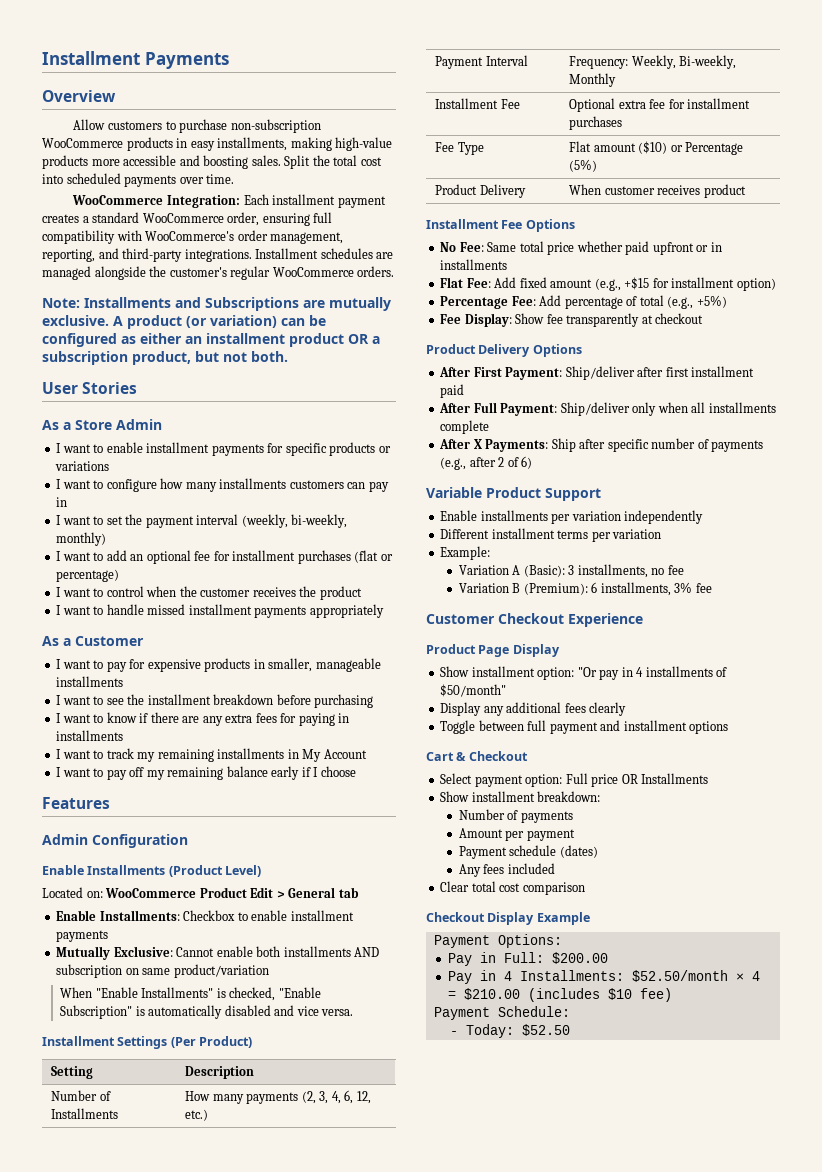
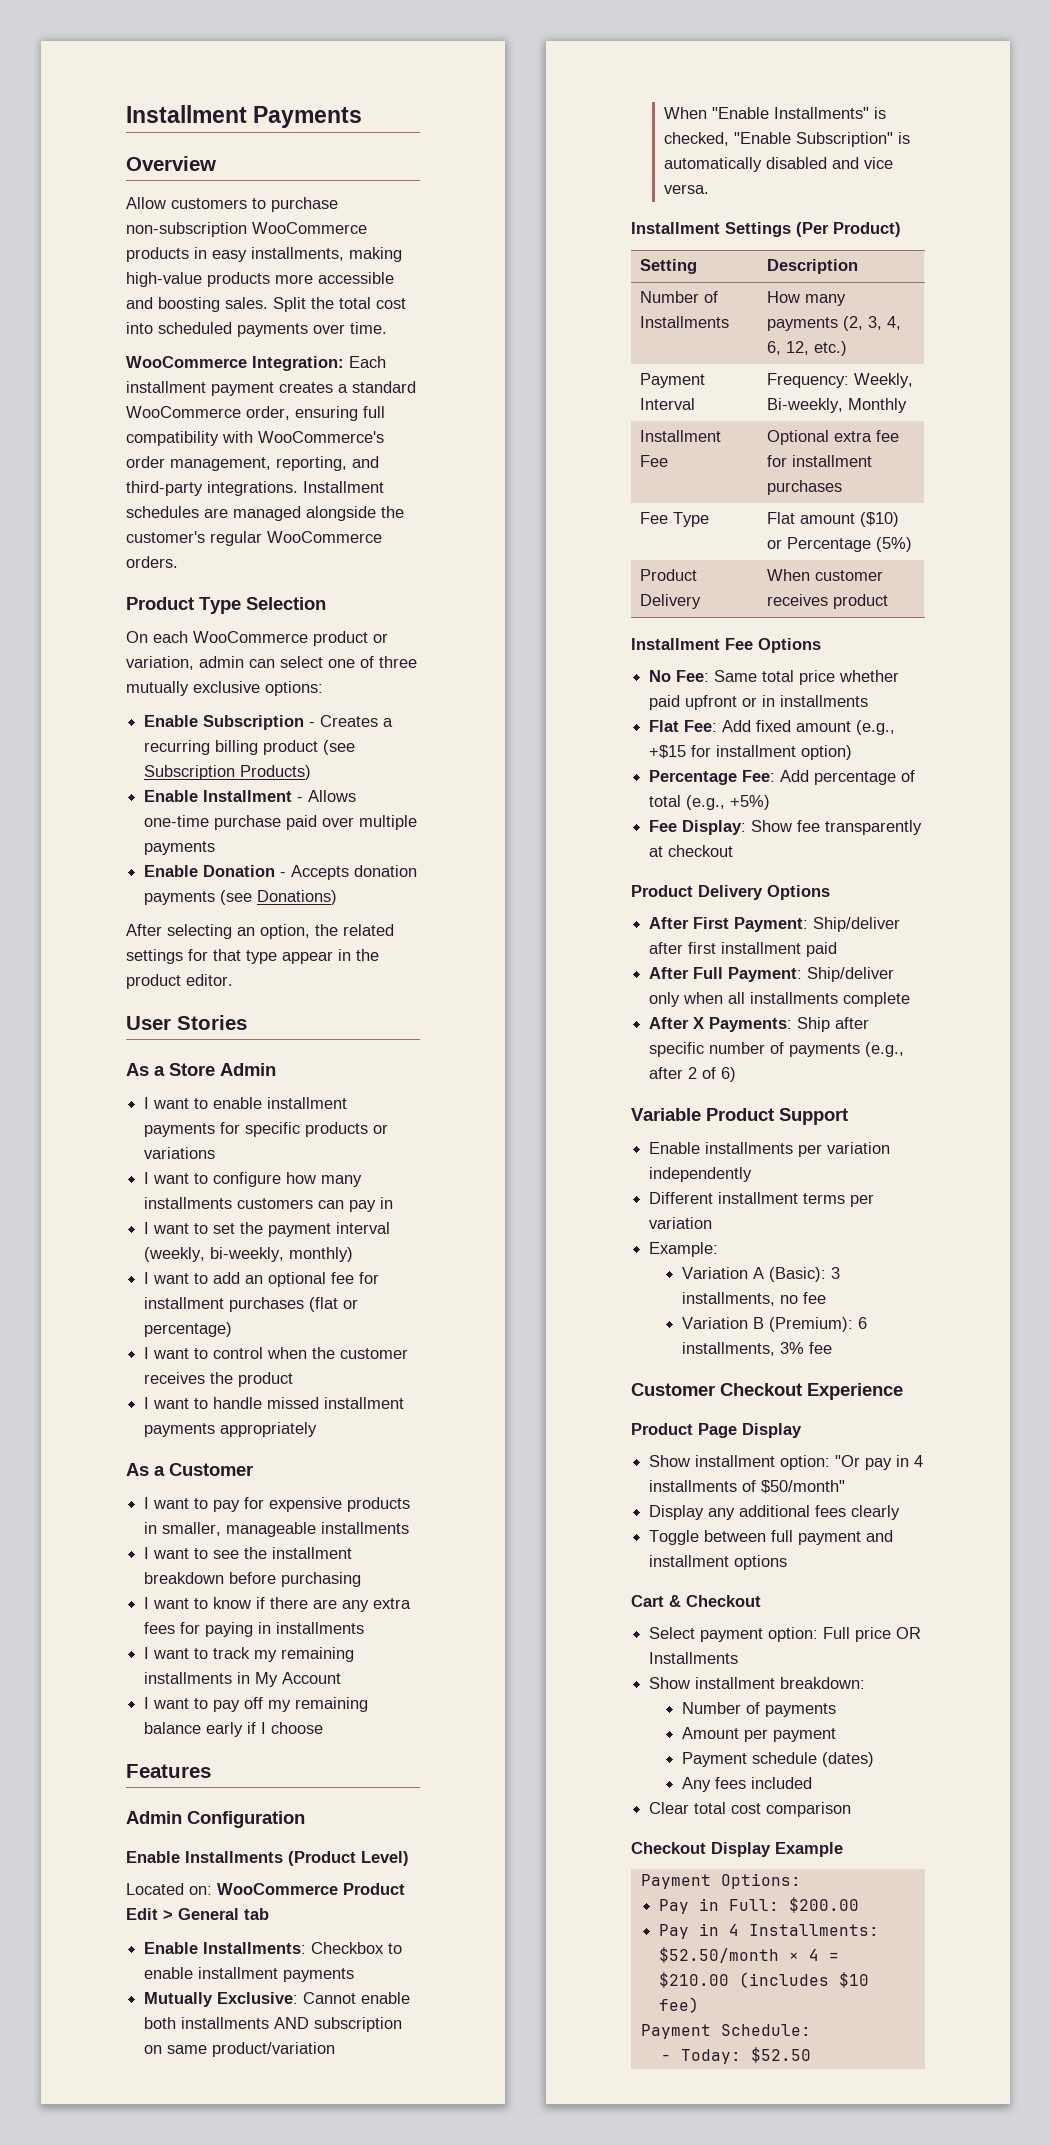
[42,297,391,311] [42,315,326,329] [42,333,380,347] [42,351,288,365] Note: Installments and Subscriptions are mutually exclusive. A product (or variation) can be configured as either an installment product OR a subscription product, but not both. -> [126,597,326,614] [126,631,388,646] [126,656,417,670] [126,681,323,696] [144,715,394,730] [144,740,356,755] [144,765,312,780] [144,790,357,802] [144,815,418,830] [144,841,216,855] [144,865,418,880] [144,890,338,905] [126,924,394,939] [126,949,379,964] [126,974,233,989] Product Type Selection // On each WooCommerce product or variation, admin can select one of three mutually exclusive options: // Enable Subscription - Creates a recurring billing product (see Subscription Products) // Enable Installment - Allows one-time purchase paid over multiple payments // Enable Donation - Accepts donation payments (see Donations) // After selecting an option, the related settings for that type appear in the product editor.

